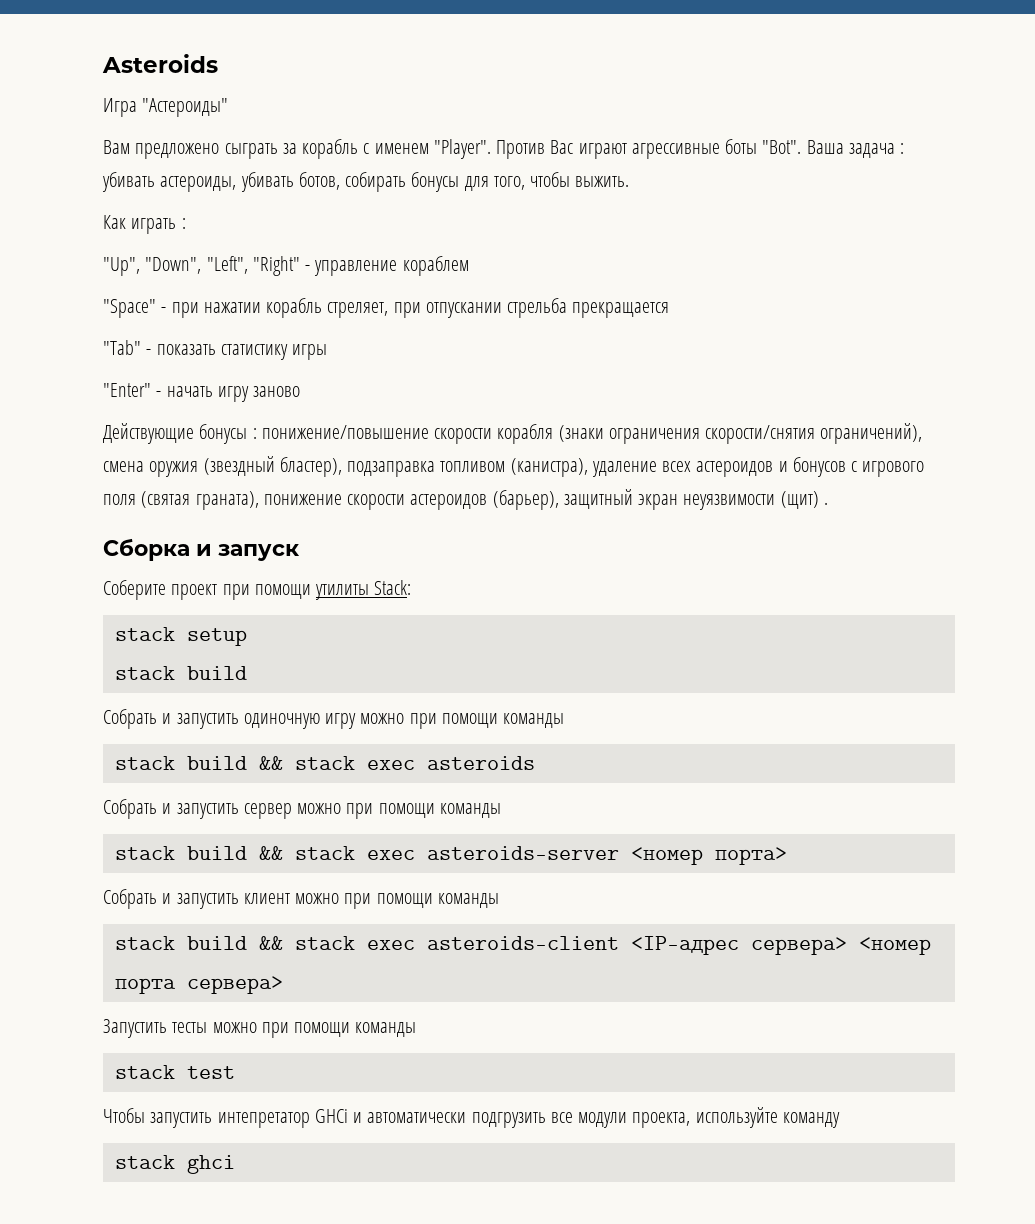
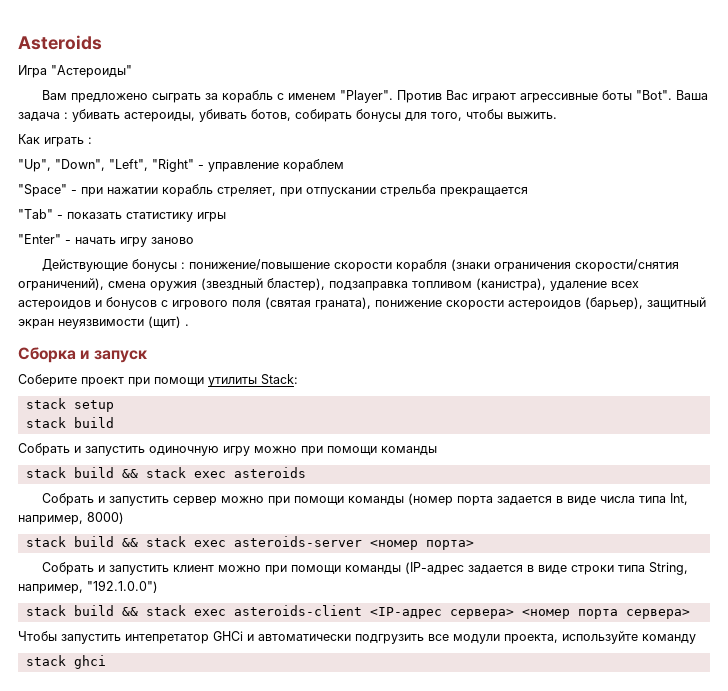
(501, 810) none -> [407,493,688,506] [18,512,124,525] (номер порта задается в виде числа типа Int, например, 8000)
(499, 900) none -> [404,562,688,575] [18,580,158,594] (IP-адрес задается в виде строки типа String, например, "192.1.0.0")
[103,1019,417,1038] [114,1065,235,1079] // Запустить тесты можно при помощи команды // stack test -> (690, 614) none

